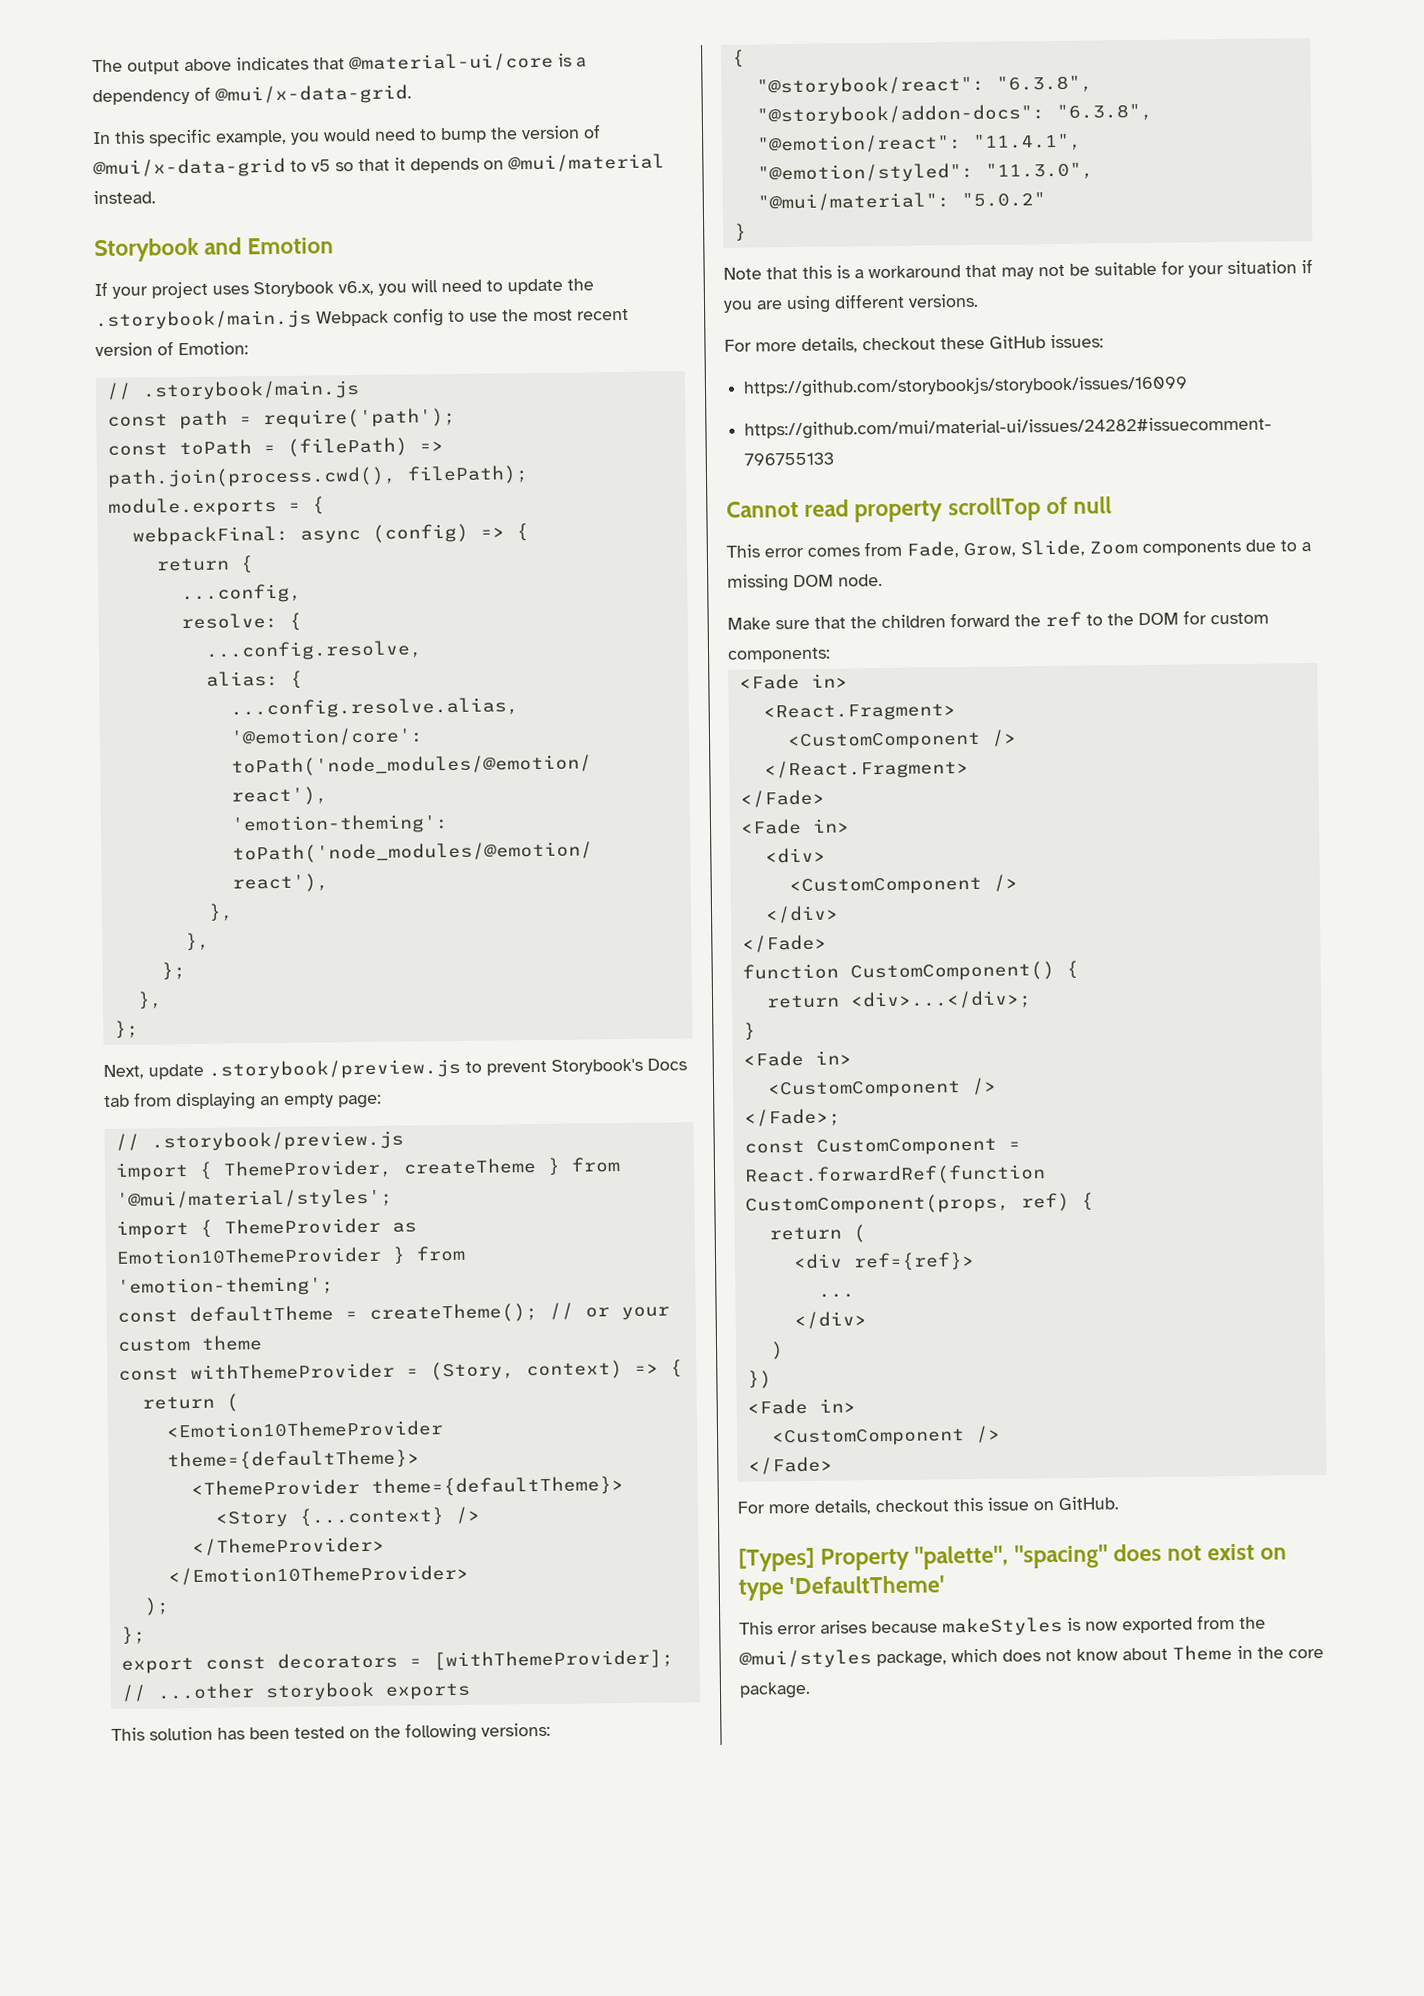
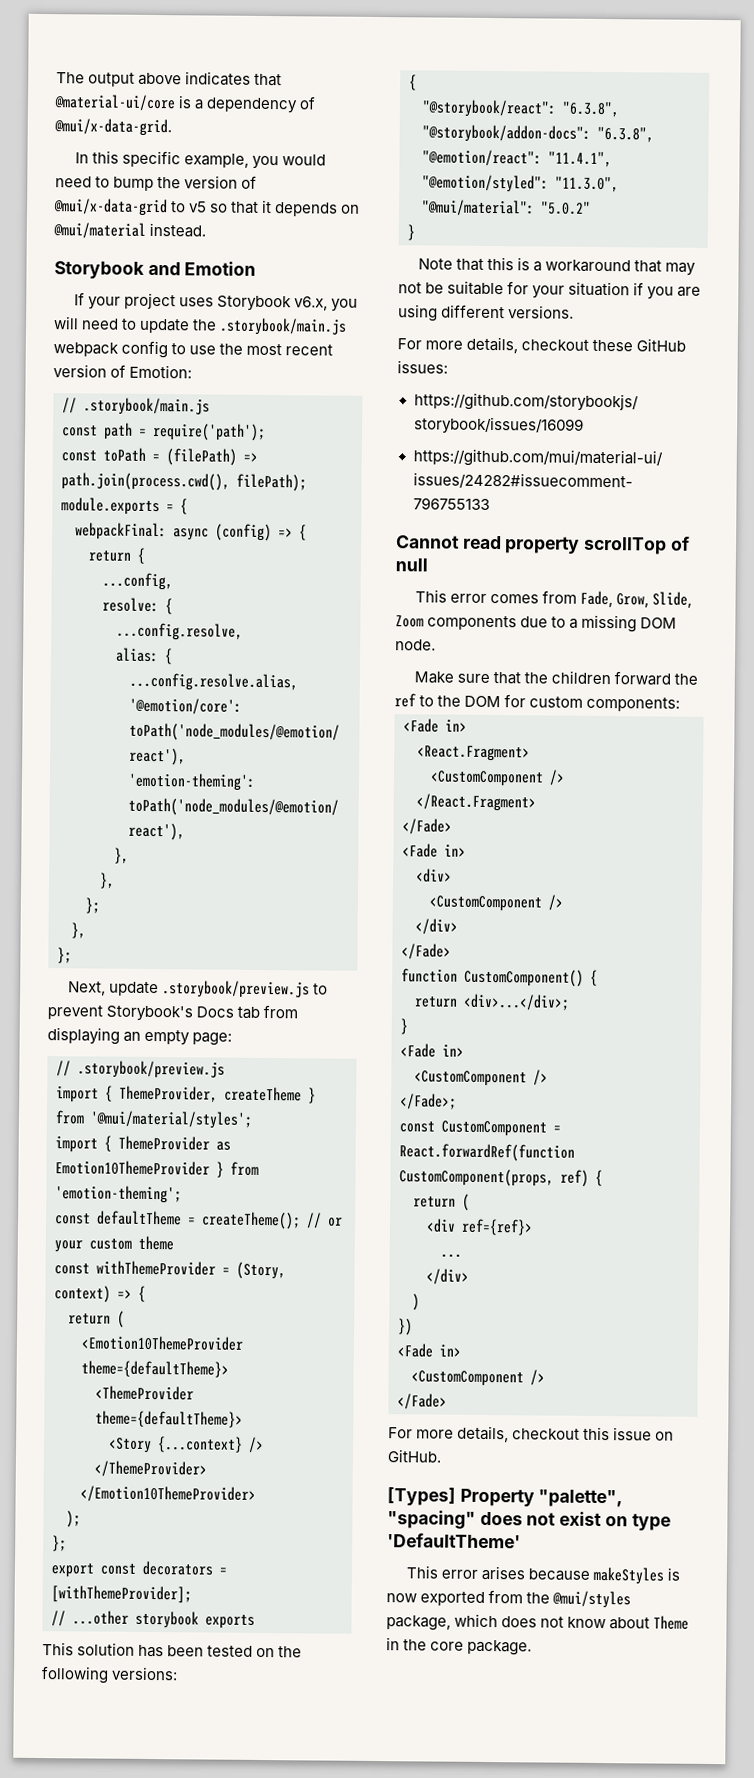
[316,310,389,327] Webpack -> [53,342,119,357] webpack

